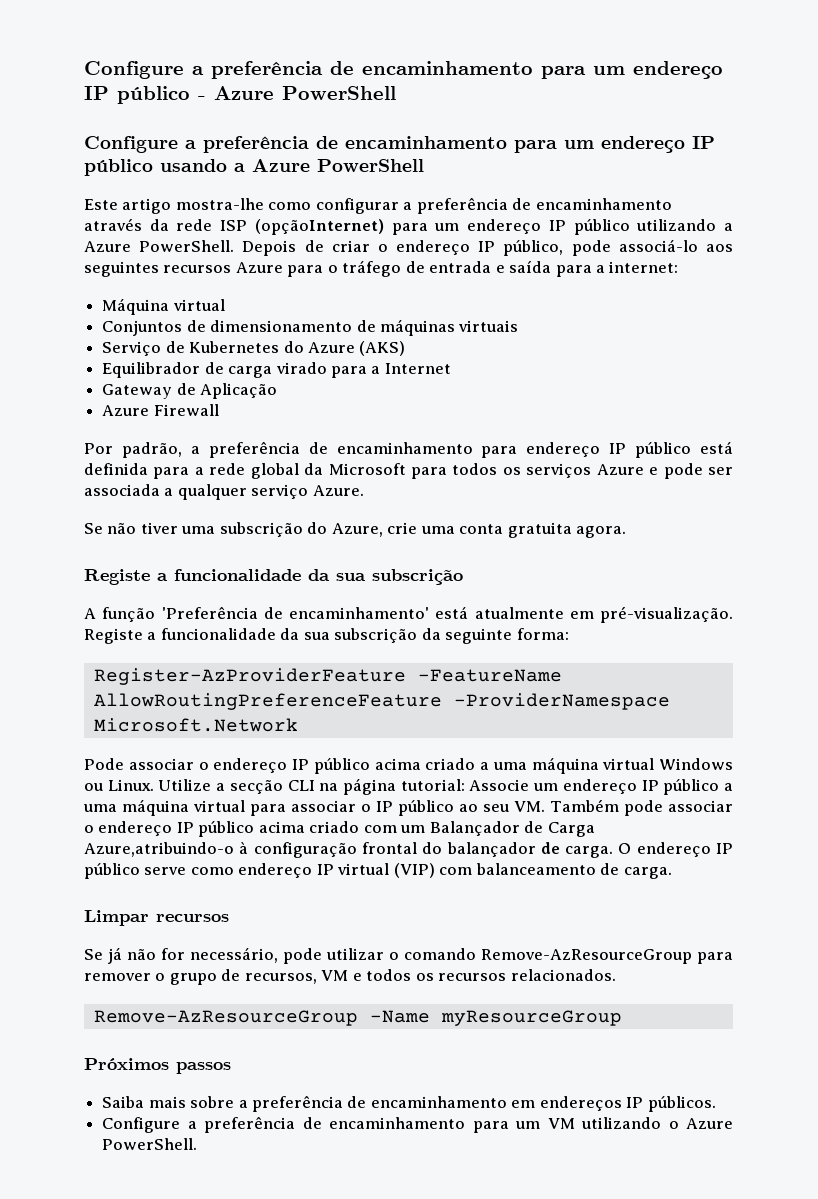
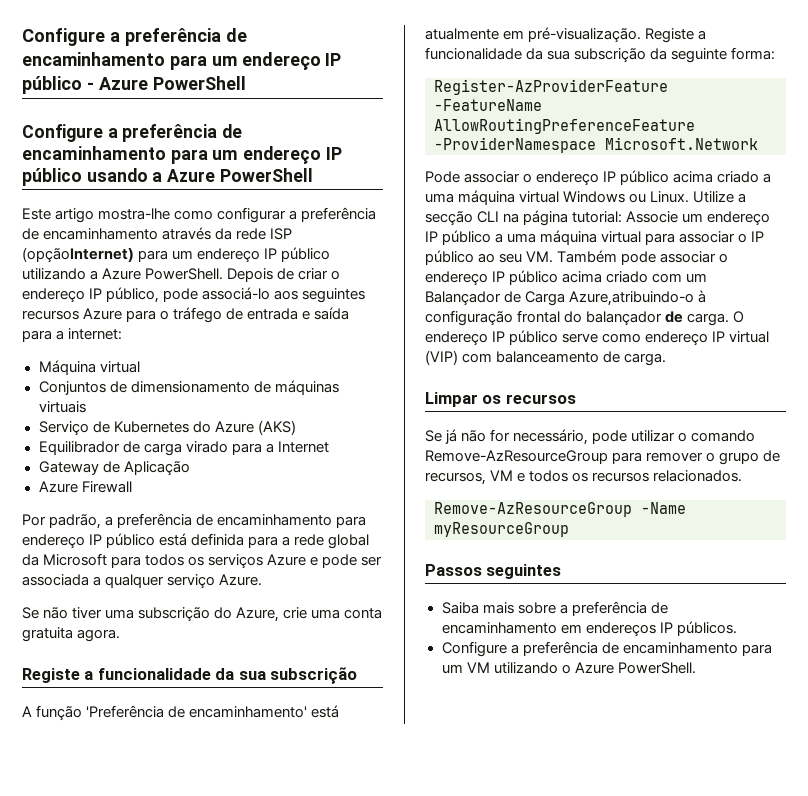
(149, 918) none -> [482,395,502,404] os
[84,1058,231,1074] Próximos passos -> [425,564,562,579] Passos seguintes

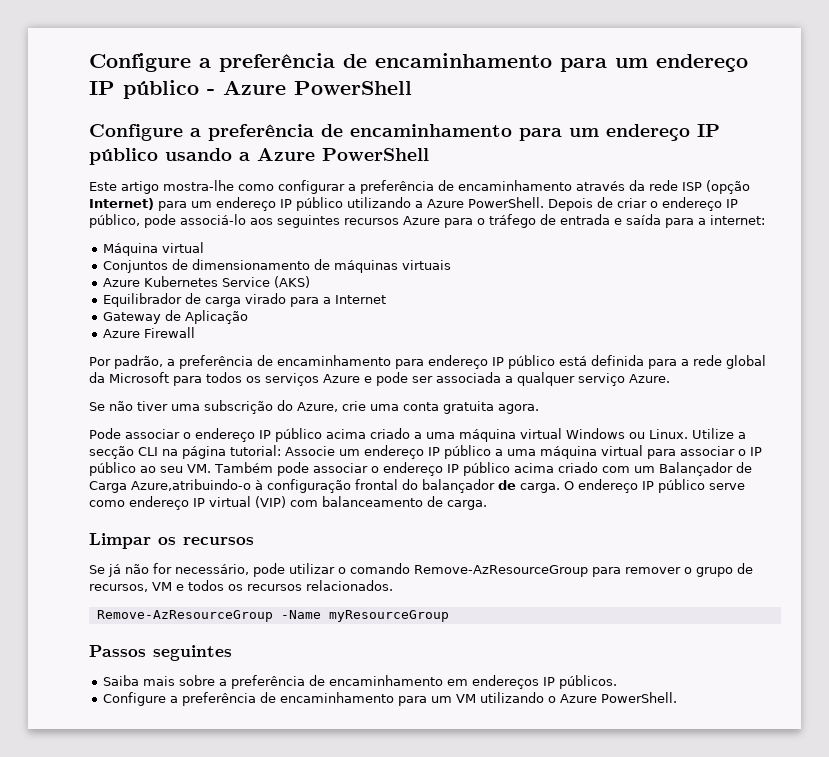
[22,247,134,263] (opçãoInternet) -> [706,180,750,194] [89,198,154,210] (opção Internet)
[38,421,254,436] Serviço de Kubernetes do Azure -> [102,276,270,287] Azure Kubernetes Service
[22,667,358,684] [22,705,340,721] [425,27,707,43] [425,47,776,63] [434,79,668,95] [434,99,542,111] [434,118,695,134] [434,137,758,153] // Registe a funcionalidade da sua subscrição // A função 'Preferência de encaminhamento' está atualmente em pré-visualização. Registe a funcionalidade da sua subscrição da seguinte forma: // Register-AzProviderFeature -FeatureName AllowRoutingPreferenceFeature -ProviderNamespace Microsoft.Network -> (539, 409) none

